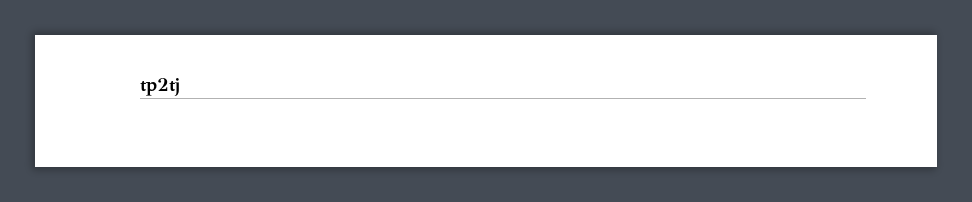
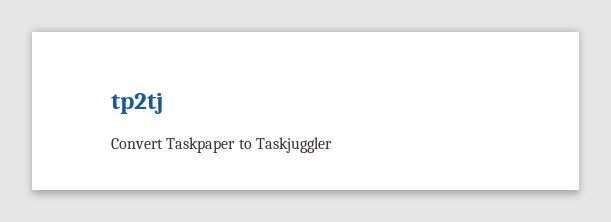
(180, 87) none -> [111,137,332,153] // Convert Taskpaper to Taskjuggler

